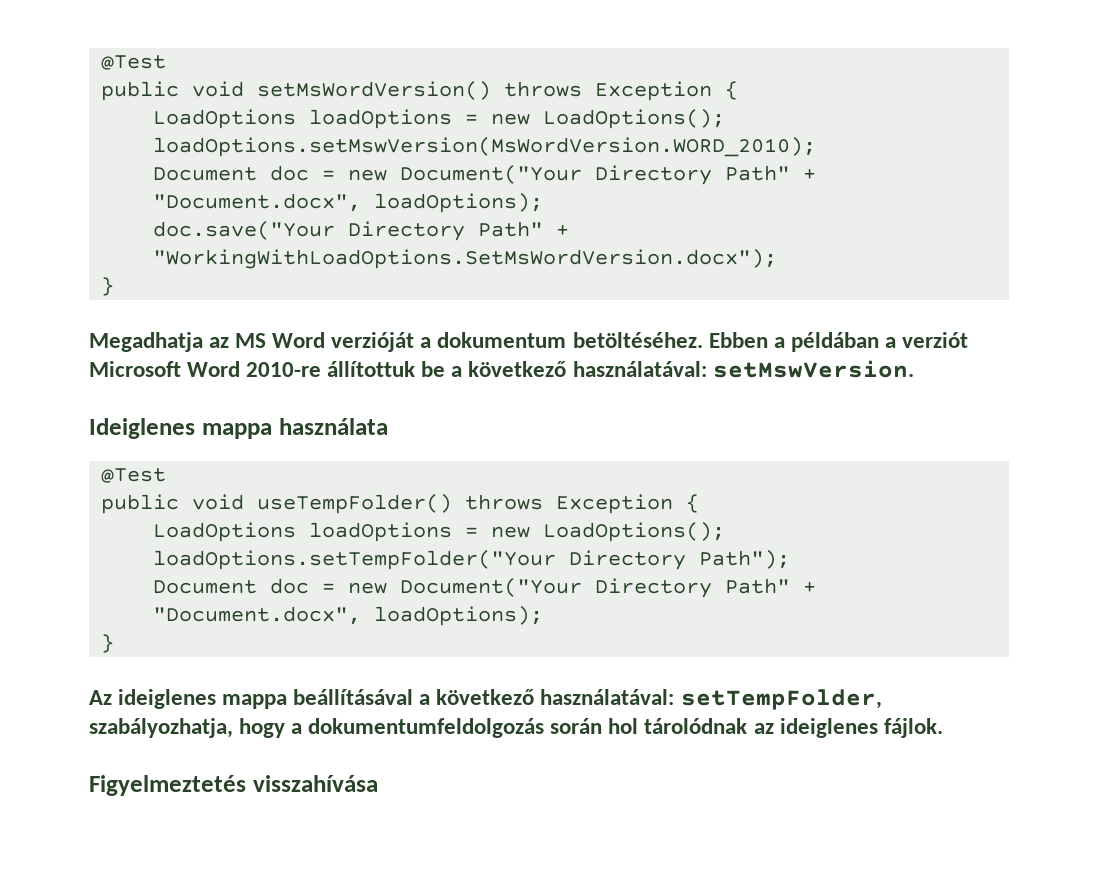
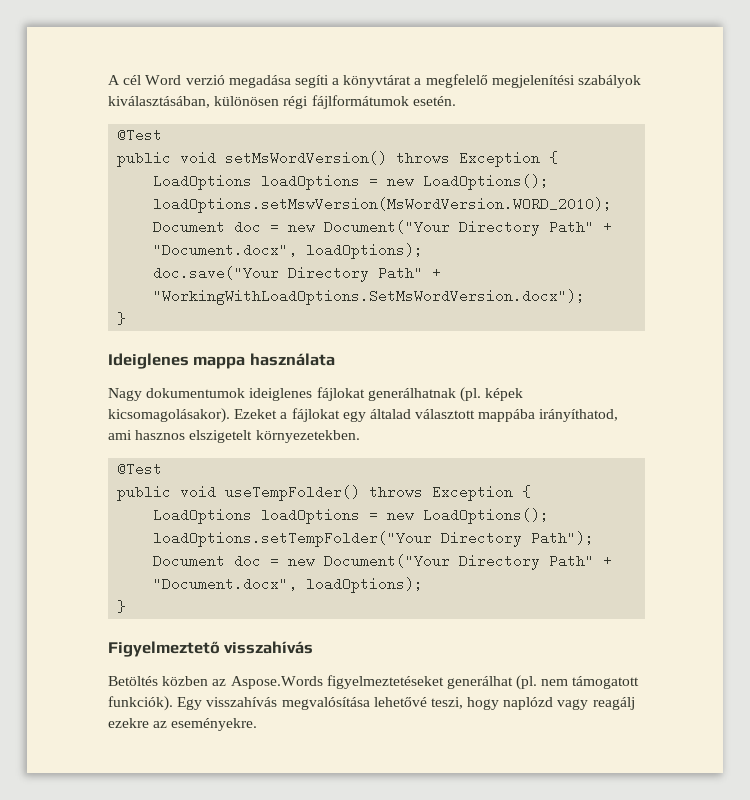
(101, 62) none -> [108,74,642,88] [108,95,456,109] A cél Word verzió megadása segíti a könyvtárat a megfelelő megjelenítési szabályok kiválasztásában, különösen régi fájlformátumok esetén. //
[89,332,968,352] [89,360,914,378] [89,418,388,439] Megadhatja az MS Word verzióját a dokumentum betöltéséhez. Ebben a példában a verziót Microsoft Word 2010-re állítottuk be a következő használatával: setMswVersion. // Ideiglenes mappa használata -> [108,353,335,369] [108,387,524,402] [108,408,619,423] [108,430,360,443] Ideiglenes mappa használata // Nagy dokumentumok ideiglenes fájlokat generálhatnak (pl. képek kicsomagolásakor). Ezeket a fájlokat egy általad választott mappába irányíthatod, ami hasznos elszigetelt környezetekben.
[89,689,882,710] [89,718,943,738] [89,775,378,796] Az ideiglenes mappa beállításával a következő használatával: setTempFolder, szabályozhatja, hogy a dokumentumfeldolgozás során hol tárolódnak az ideiglenes fájlok. // Figyelmeztetés visszahívása -> [108,641,314,657] [108,675,640,690] [108,696,635,711] [108,718,258,731] Figyelmeztető visszahívás // Betöltés közben az Aspose.Words figyelmeztetéseket generálhat (pl. nem támogatott funkciók). Egy visszahívás megvalósítása lehetővé teszi, hogy naplózd vagy reagálj ezekre az eseményekre.

